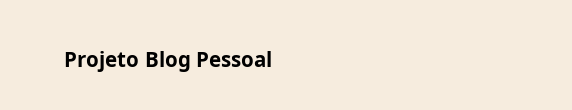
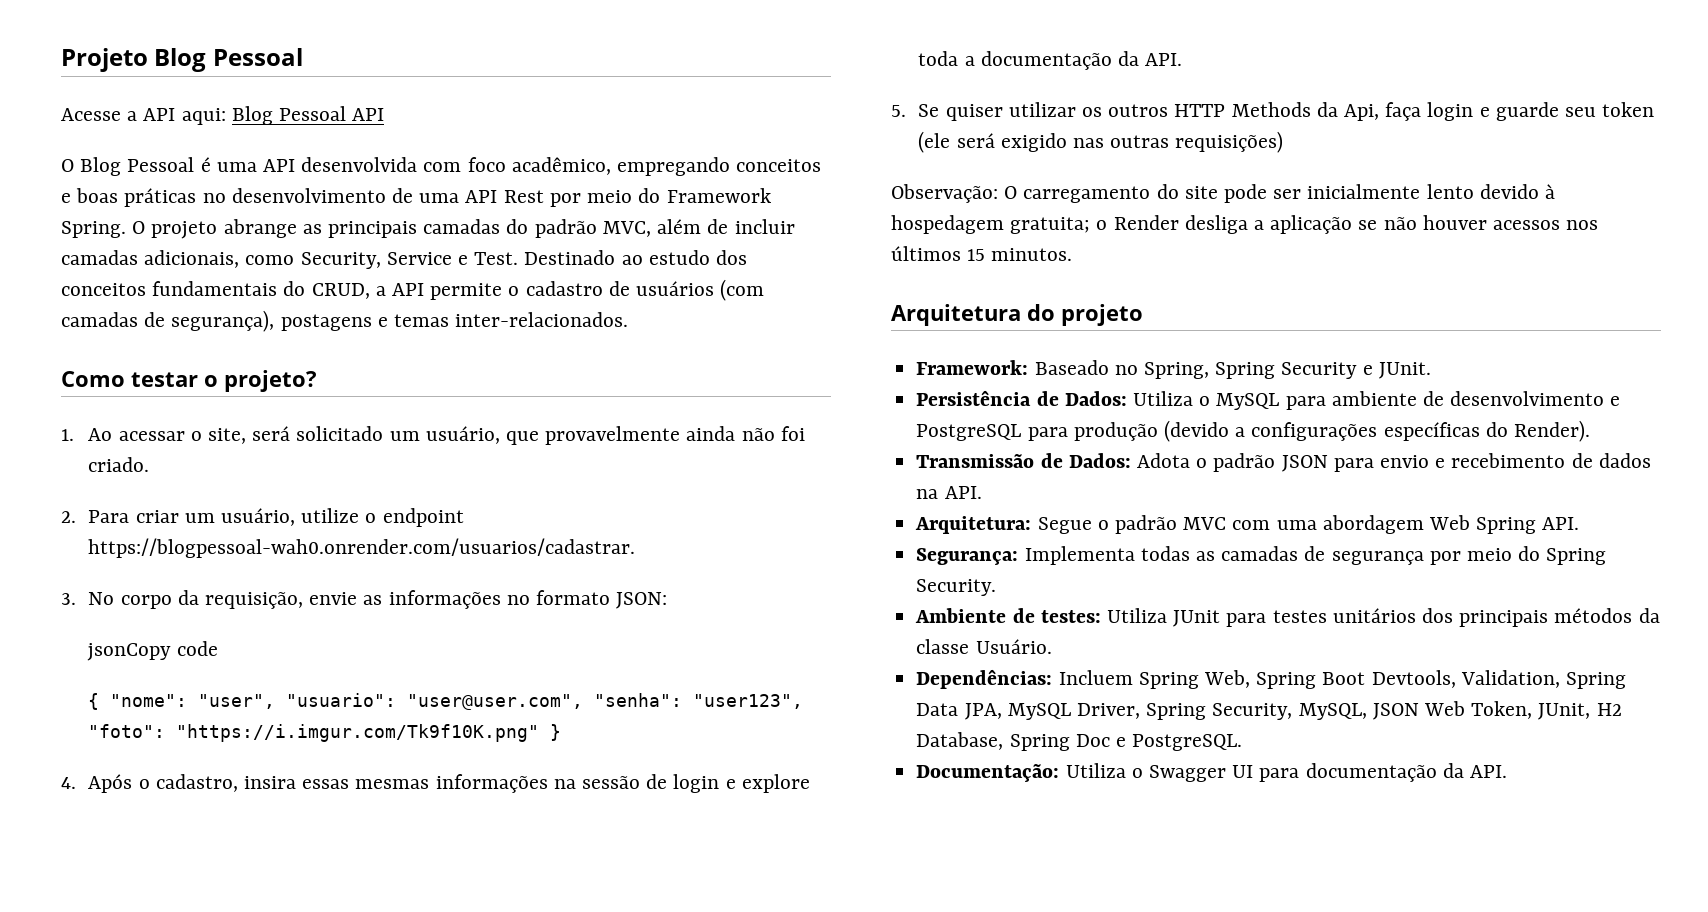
(273, 59) none -> [61,106,385,125] [61,157,822,176] [61,188,771,207] [61,219,795,239] [61,250,748,269] [61,279,765,301] [61,310,629,332] [61,370,317,392] [61,426,805,445] [88,457,150,472] [61,508,464,527] [88,538,636,558] [61,590,668,609] [87,641,218,661] [88,693,804,710] [88,724,562,742] [61,774,810,793] [918,51,1183,70] [891,102,1655,121] [918,131,1284,153] [891,184,1556,203] [891,215,1599,234] [891,246,1073,261] [891,304,1143,326] [916,360,1431,379] [916,390,1621,410] [916,420,1590,442] [916,453,1651,472] [916,486,982,499] [915,515,1580,534] [916,546,1607,565] [916,579,997,596] [915,608,1660,627] [916,639,1052,654] [916,669,1626,689] [916,701,1622,720] [916,732,1243,751] [916,763,1507,782] // Acesse a API aqui: Blog Pessoal API // O Blog Pessoal é uma API desenvolvida com foco acadêmico, empregando conceitos e boas práticas no desenvolvimento de uma API Rest por meio do Framework Spring. O projeto abrange as principais camadas do padrão MVC, além de incluir camadas adicionais, como Security, Service e Test. Destinado ao estudo dos conceitos fundamentais do CRUD, a API permite o cadastro de usuários (com camadas de segurança), postagens e temas inter-relacionados. // Como testar o projeto? // 1. Ao acessar o site, será solicitado um usuário, que provavelmente ainda não foi criado. // 2. Para criar um usuário, utilize o endpoint https://blogpessoal-wah0.onrender.com/usuarios/cadastrar. // 3. No corpo da requisição, envie as informações no formato JSON: // jsonCopy code // { "nome": "user", "usuario": "user@user.com", "senha": "user123", "foto": "https://i.imgur.com/Tk9f10K.png" } // 4. Após o cadastro, insira essas mesmas informações na sessão de login e explore toda a documentação da API. // 5. Se quiser utilizar os outros HTTP Methods da Api, faça login e guarde seu token (ele será exigido nas outras requisições) // Observação: O carregamento do site pode ser inicialmente lento devido à hospedagem gratuita; o Render desliga a aplicação se não houver acessos nos últimos 15 minutos. // Arquitetura do projeto // Framework: Baseado no Spring, Spring Security e JUnit. // Persistência de Dados: Utiliza o MySQL para ambiente de desenvolvimento e PostgreSQL para produção (devido a configurações específicas do Render). // Transmissão de Dados: Adota o padrão JSON para envio e recebimento de dados na API. // Arquitetura: Segue o padrão MVC com uma abordagem Web Spring API. // Segurança: Implementa todas as camadas de segurança por meio do Spring Security. // Ambiente de testes: Utiliza JUnit para testes unitários dos principais métodos da classe Usuário. // Dependências: Incluem Spring Web, Spring Boot Devtools, Validation, Spring Data JPA, MySQL Driver, Spring Security, MySQL, JSON Web Token, JUnit, H2 Database, Spring Doc e PostgreSQL. // Documentação: Utiliza o Swagger UI para documentação da API.

